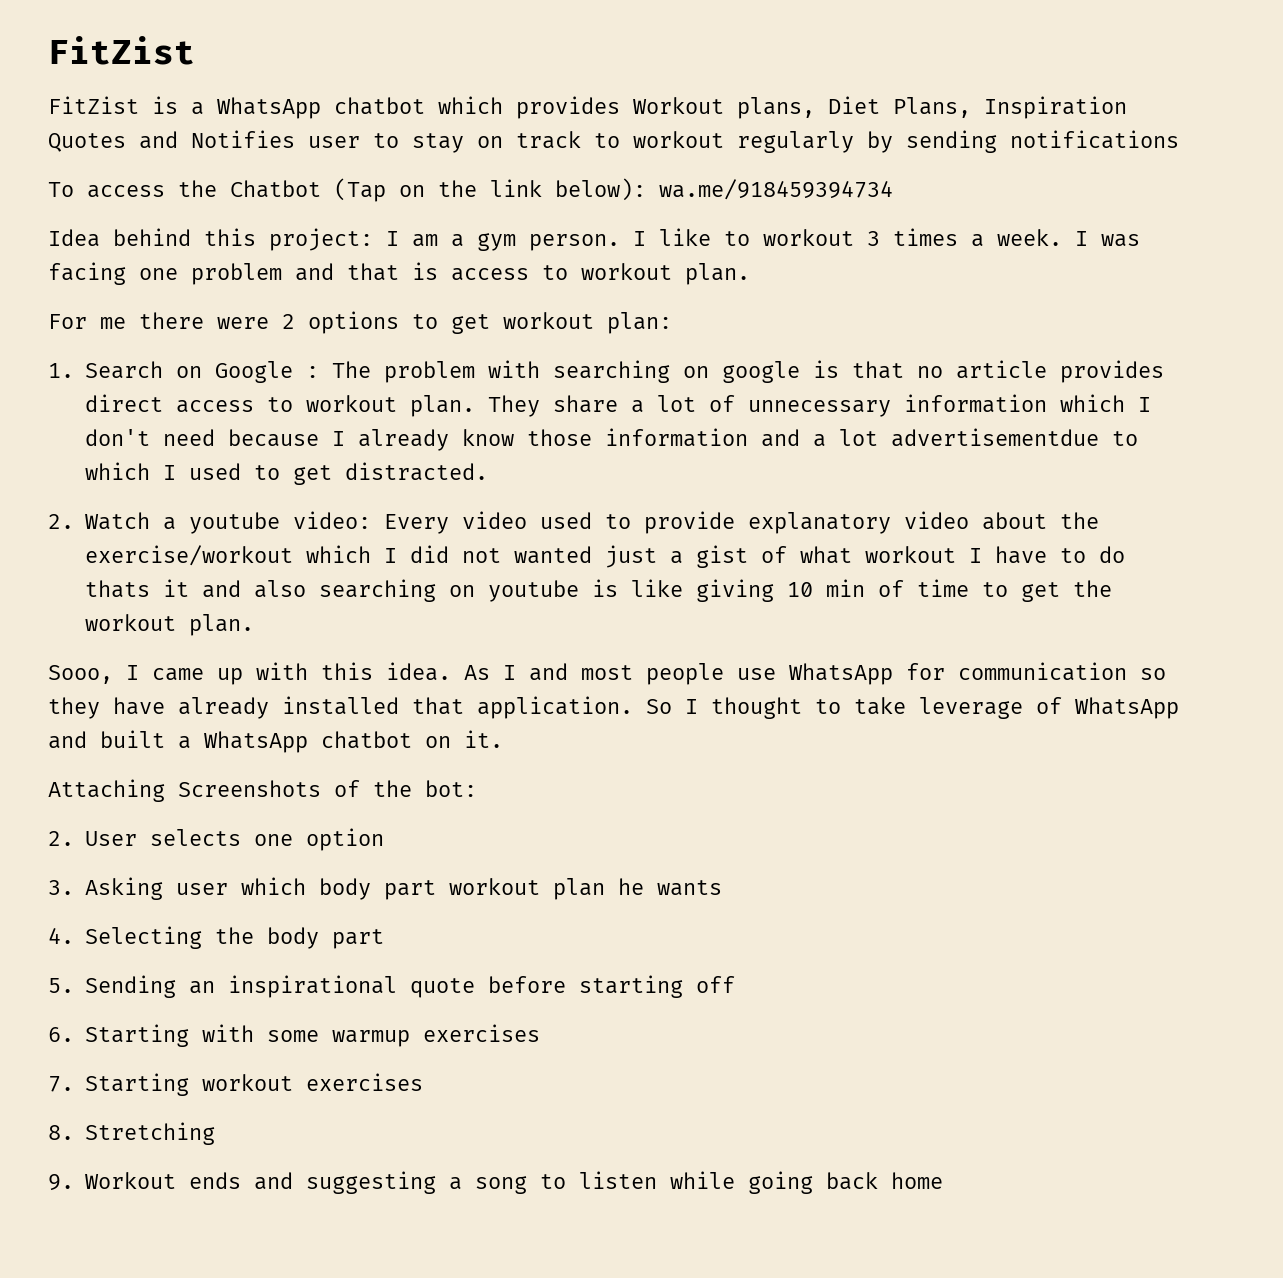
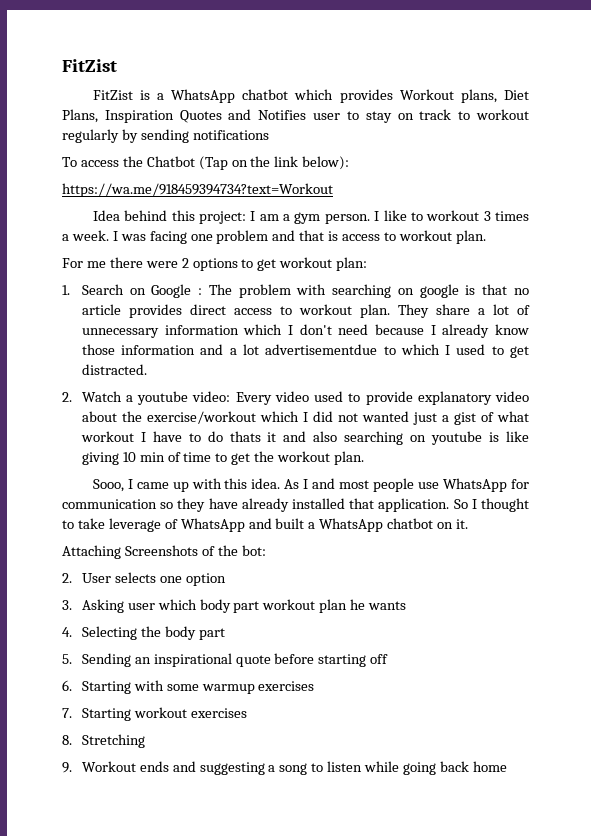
[659,179,893,200] wa.me/918459394734 -> [62,183,333,197] // https://wa.me/918459394734?text=Workout

